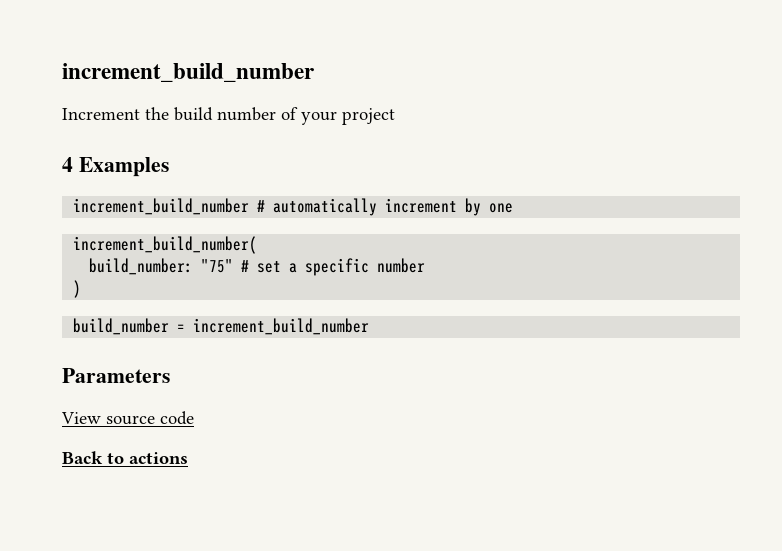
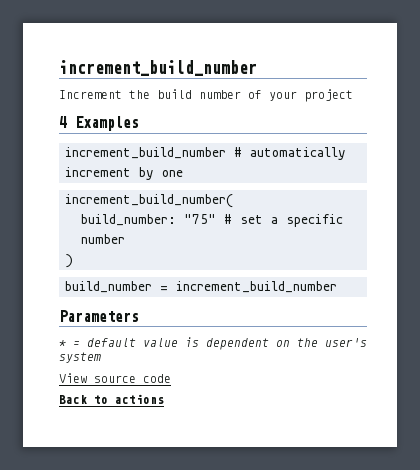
(170, 375) none -> [59,337,367,350] [59,352,101,363] // * = default value is dependent on the user's system

